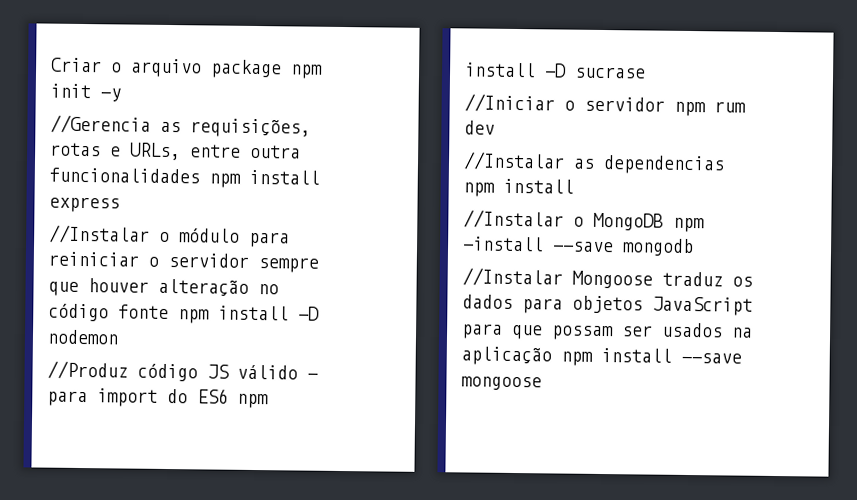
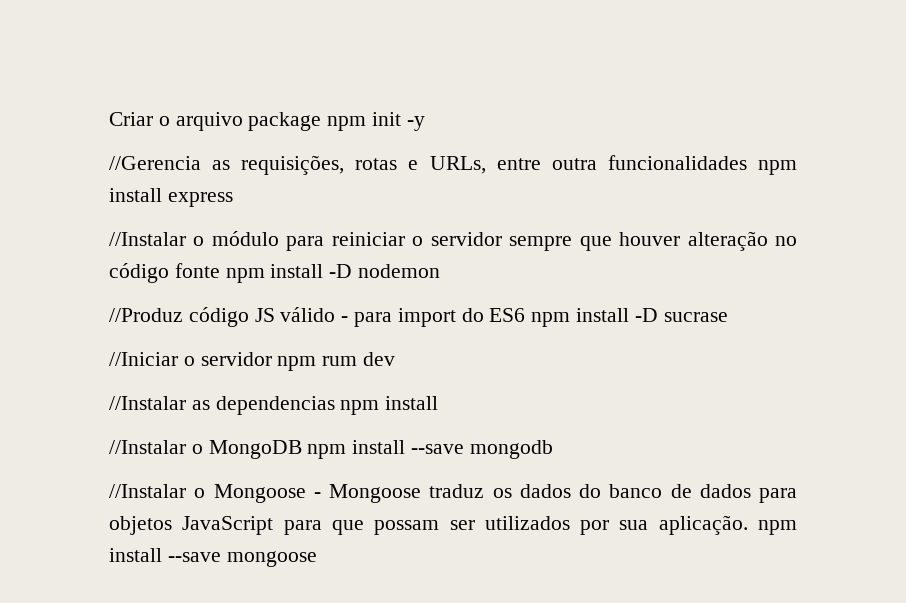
[462,236,544,252] -install -> [352,440,406,454] install
(563, 277) none -> [194,484,321,503] o Mongoose -
(513, 301) none -> [579,484,751,498] do banco de dados
[662,322,753,338] [461,346,552,366] usados na aplicação -> [484,515,748,535] utilizados por sua aplicação.

